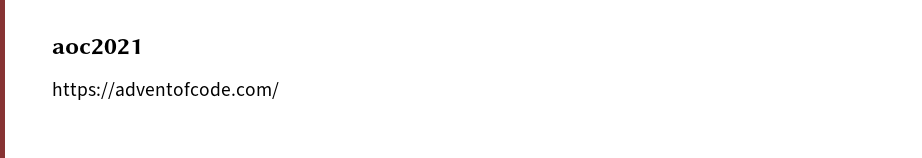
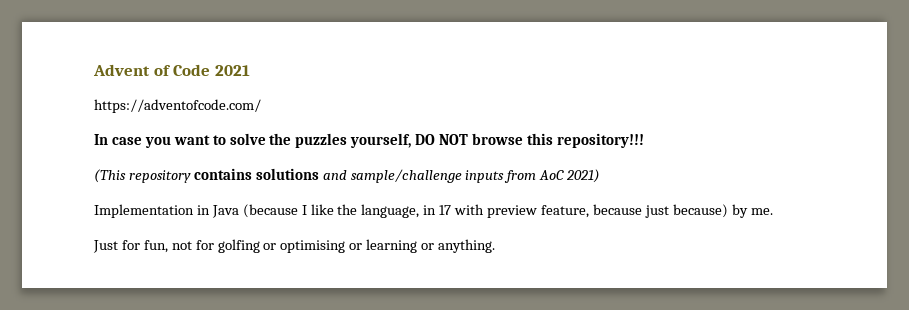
[52,39,143,55] [52,82,279,100] aoc2021 // https://adventofcode.com/ -> [93,64,250,76] [94,99,261,113] [94,133,644,148] [94,168,601,183] [94,204,773,218] [93,239,496,253] Advent of Code 2021 // https://adventofcode.com/ // In case you want to solve the puzzles yourself, DO NOT browse this repository!!! // (This repository contains solutions and sample/challenge inputs from AoC 2021) // Implementation in Java (because I like the language, in 17 with preview feature, because just because) by me. // Just for fun, not for golfing or optimising or learning or anything.

